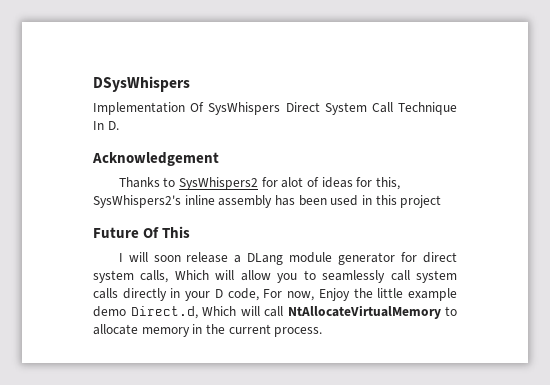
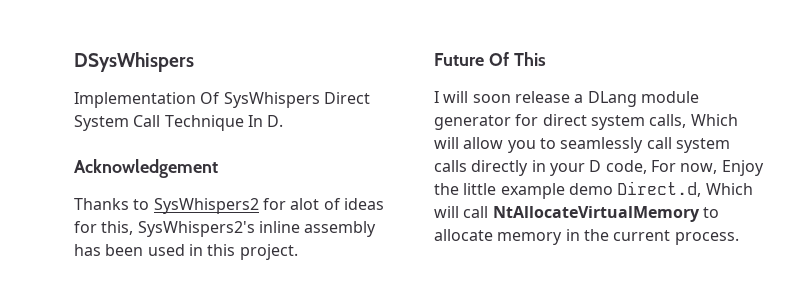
[400,195,442,208] project -> [239,244,298,260] project.

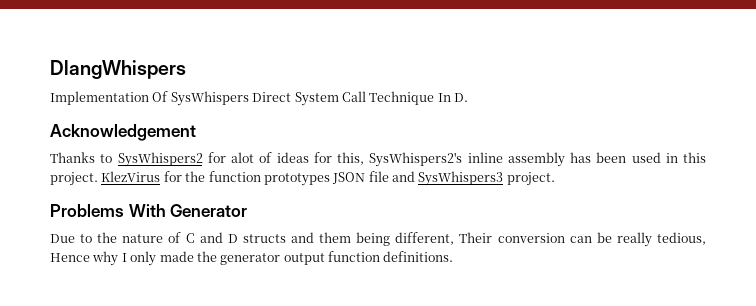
[74,52,194,72] DSysWhispers -> [50,60,186,79] DlangWhispers
[434,52,546,66] [434,91,699,107] [434,114,738,130] [434,137,730,153] [434,160,764,176] [434,181,753,199] [434,206,719,222] [434,229,739,245] // Future Of This // I will soon release a DLang module generator for direct system calls, Which will allow you to seamlessly call system calls directly in your D code, For now, Enjoy the little example demo Direct.d, Which will call NtAllocateVirtualMemory to allocate memory in the current process. -> [101,171,555,186] [50,204,248,217] [50,232,706,247] [50,251,454,266] KlezVirus for the function prototypes JSON file and SysWhispers3 project. // Problems With Generator // Due to the nature of C and D structs and them being different, Their conversion can be really tedious, Hence why I only made the generator output function definitions.

